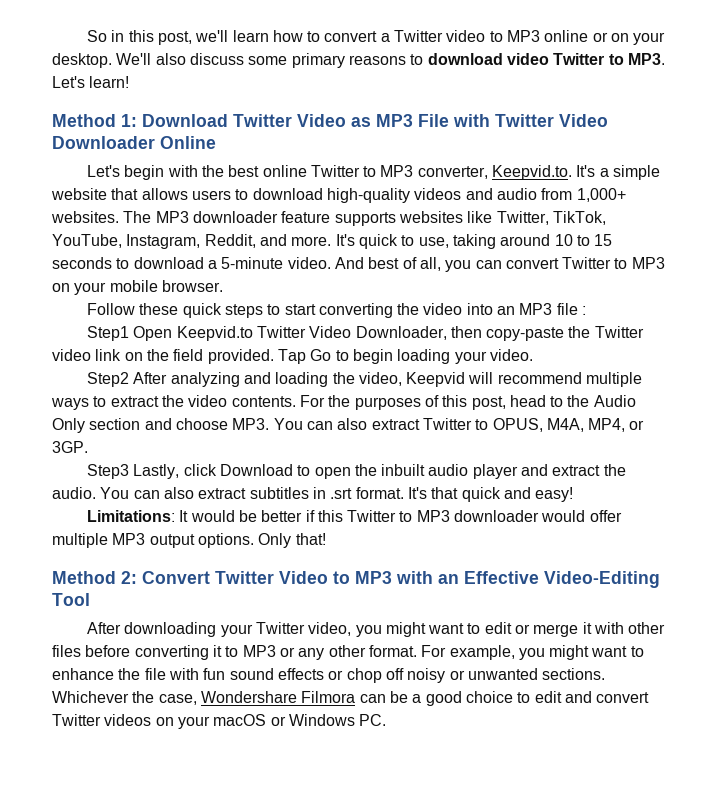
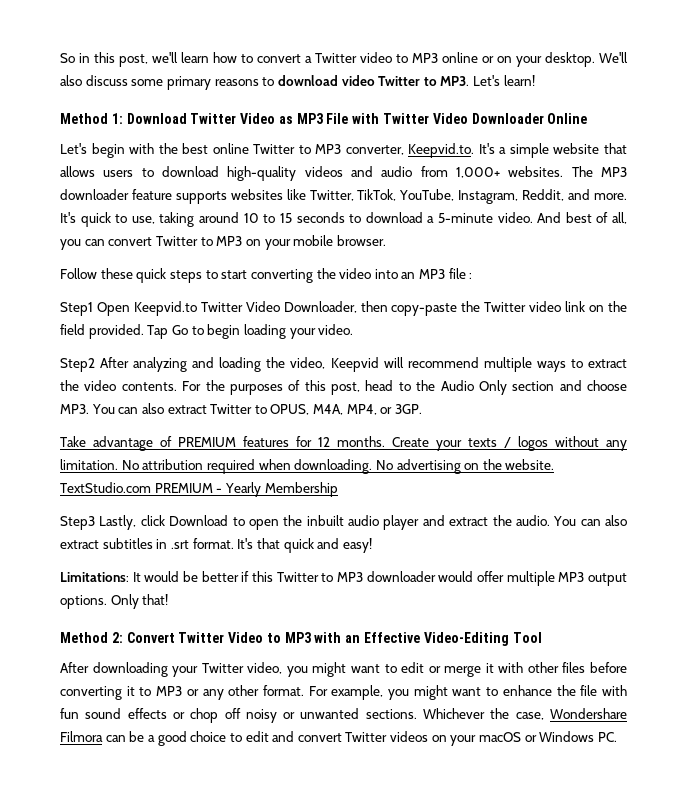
(88, 447) none -> [60,436,627,451] [60,459,555,474] [60,482,338,497] // Take advantage of PREMIUM features for 12 months. Create your texts / logos without any limitation. No attribution required when downloading. No advertising on the website. TextStudio.com PREMIUM - Yearly Membership

